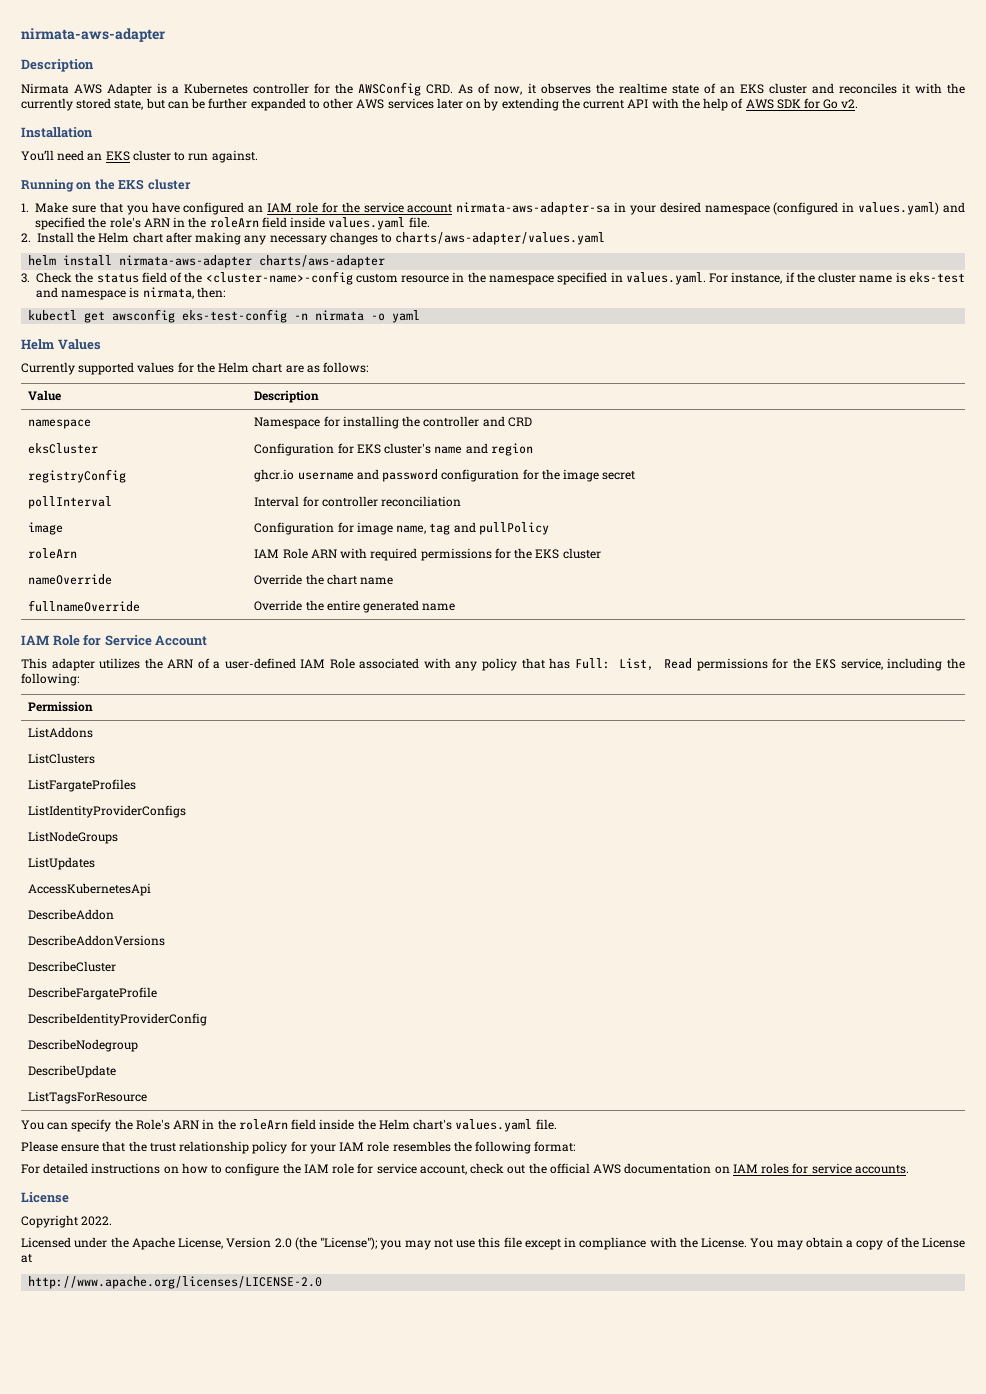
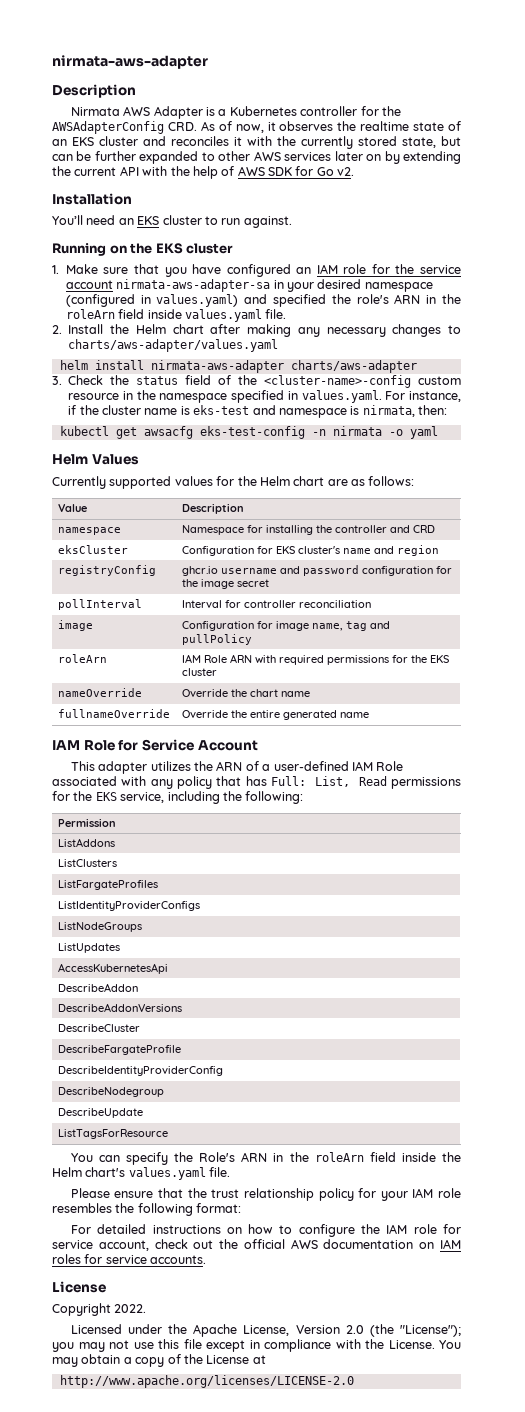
[358,82,422,96] AWSConfig -> [52,121,164,134] AWSAdapterConfig
[112,309,176,323] awsconfig -> [143,426,193,439] awsacfg

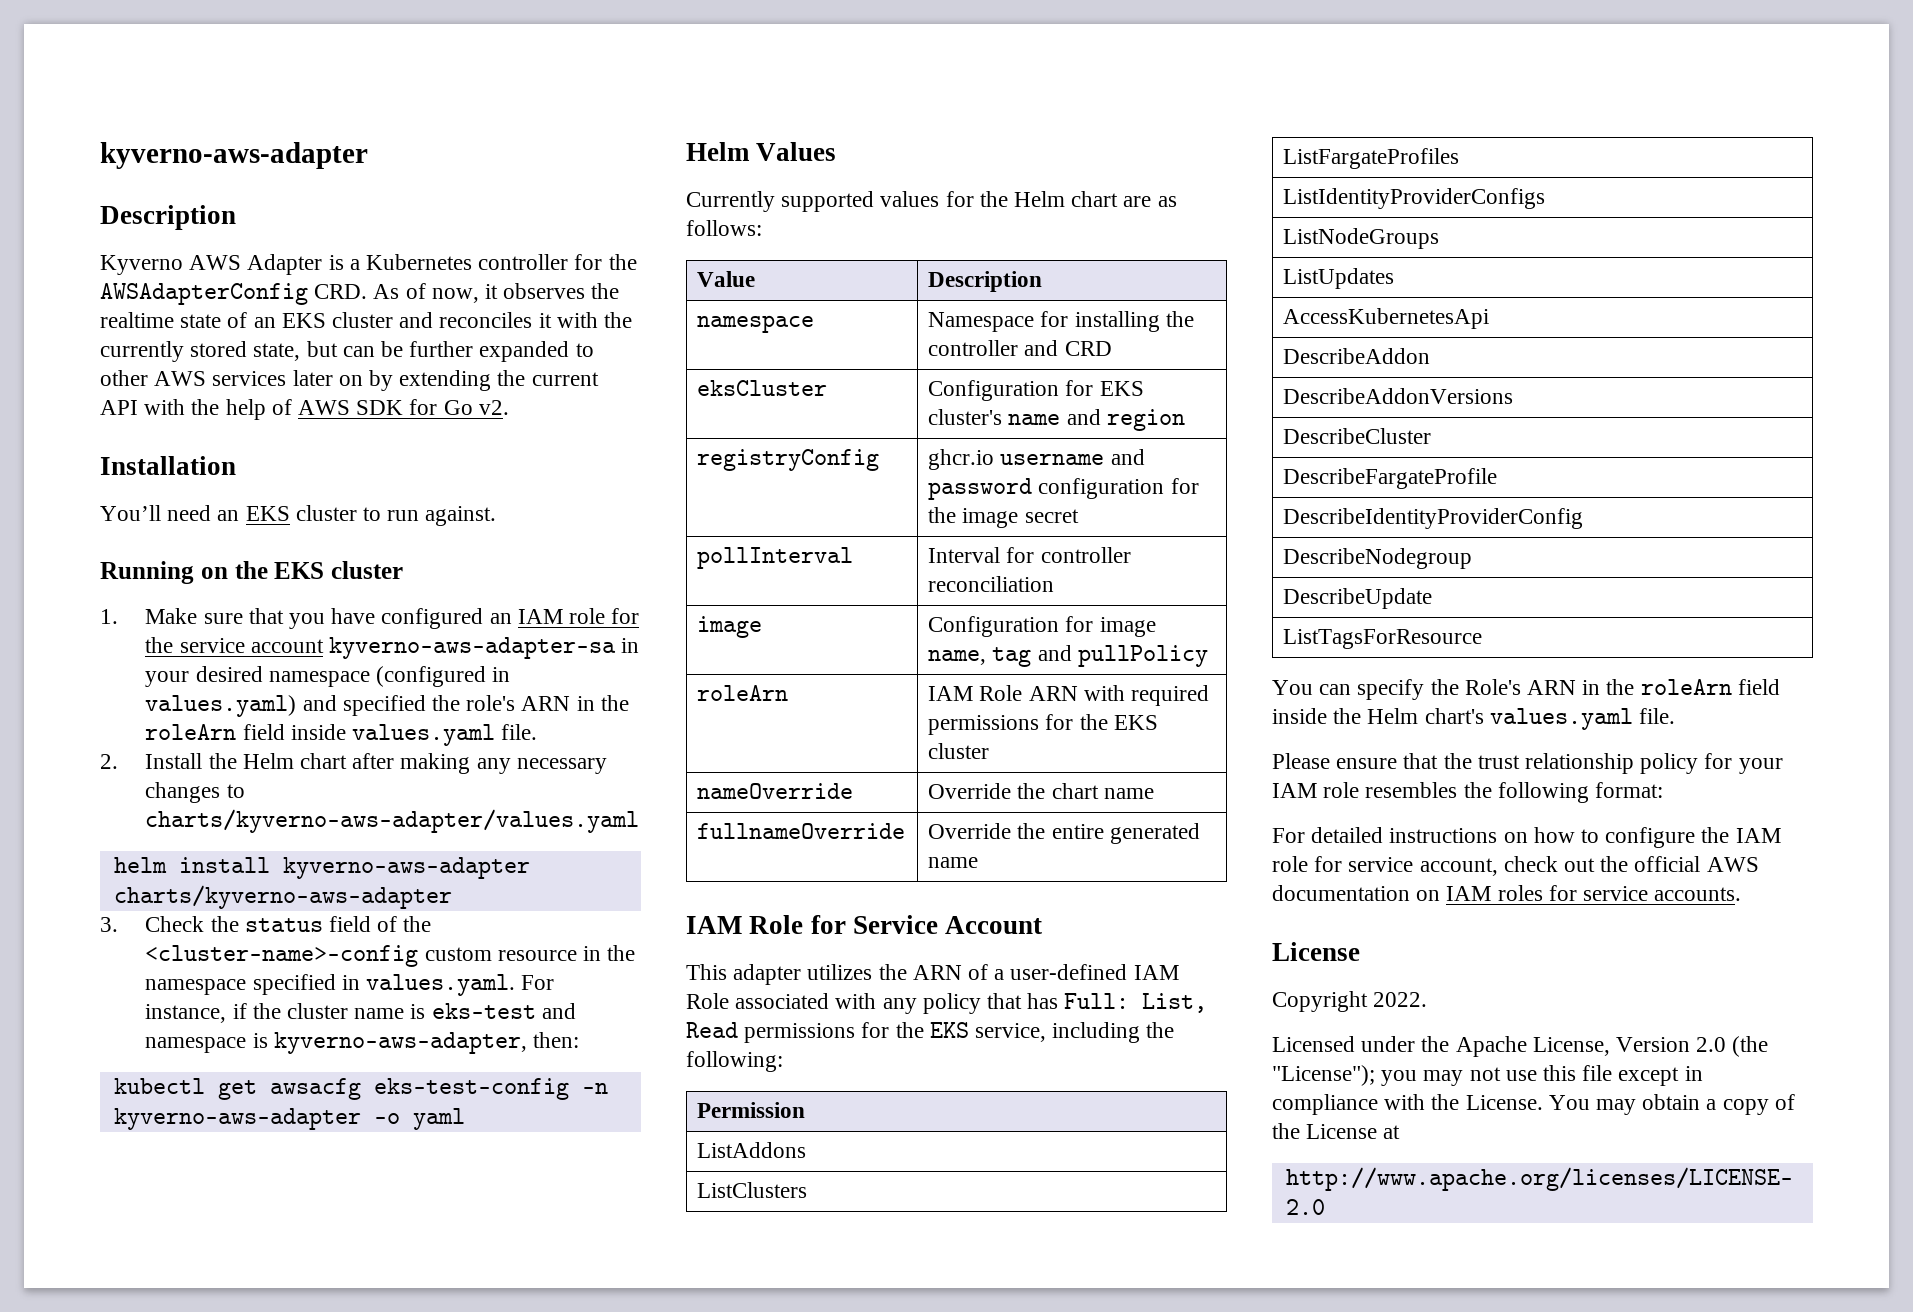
[52,55,208,69] [52,84,136,98] [70,107,120,116] nirmata-aws-adapter // Description // Nirmata -> [100,142,368,169] [100,205,236,230] [100,255,183,275] kyverno-aws-adapter // Description // Kyverno
[116,279,271,292] nirmata-aws-adapter-sa -> [328,637,616,659] kyverno-aws-adapter-sa
[68,339,279,352] charts/aws-adapter/values.yaml -> [145,809,640,833] charts/kyverno-aws-adapter/values.yaml
[150,360,417,373] nirmata-aws-adapter charts/aws-adapter -> [282,857,530,879] [113,885,452,909] kyverno-aws-adapter charts/kyverno-aws-adapter
[362,405,415,417] nirmata, -> [273,1032,527,1054] kyverno-aws-adapter,
[332,426,382,436] nirmata -> [113,1108,361,1130] kyverno-aws-adapter

